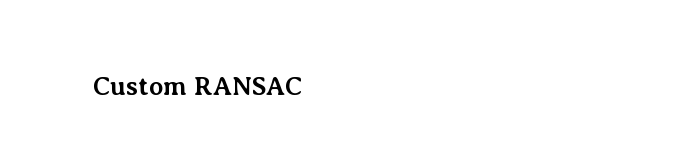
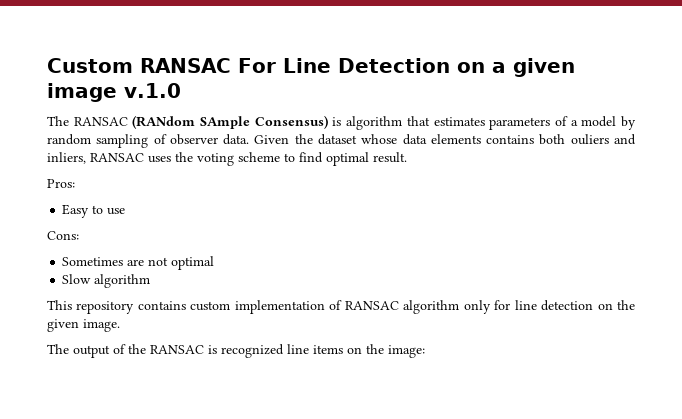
(303, 86) none -> [238,58,575,77] [47,83,181,102] [47,115,636,130] [47,134,636,148] [47,152,407,166] [47,179,75,188] [62,204,126,218] [47,231,79,240] [62,256,215,270] [62,274,151,288] [47,300,635,314] [47,319,120,332] [47,344,425,358] For Line Detection on a given image v.1.0 // The RANSAC (RANdom SAmple Consensus) is algorithm that estimates parameters of a model by random sampling of observer data. Given the dataset whose data elements contains both ouliers and inliers, RANSAC uses the voting scheme to find optimal result. // Pros: // Easy to use // Cons: // Sometimes are not optimal // Slow algorithm // This repository contains custom implementation of RANSAC algorithm only for line detection on the given image. // The output of the RANSAC is recognized line items on the image:

